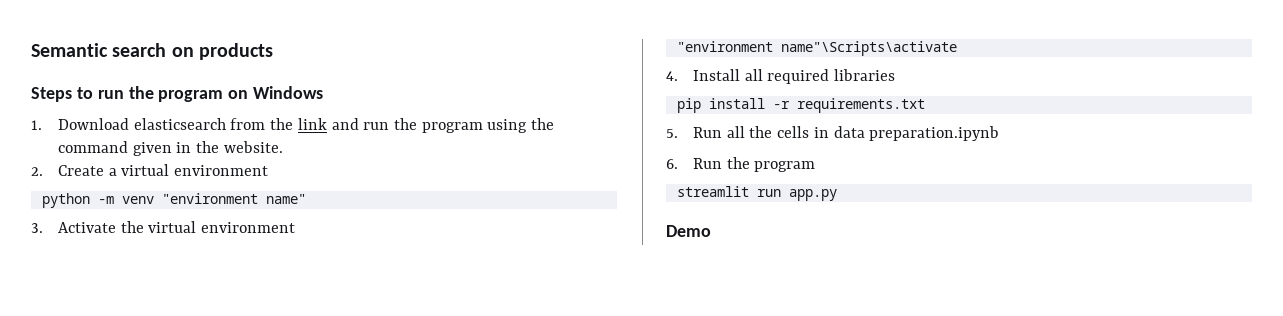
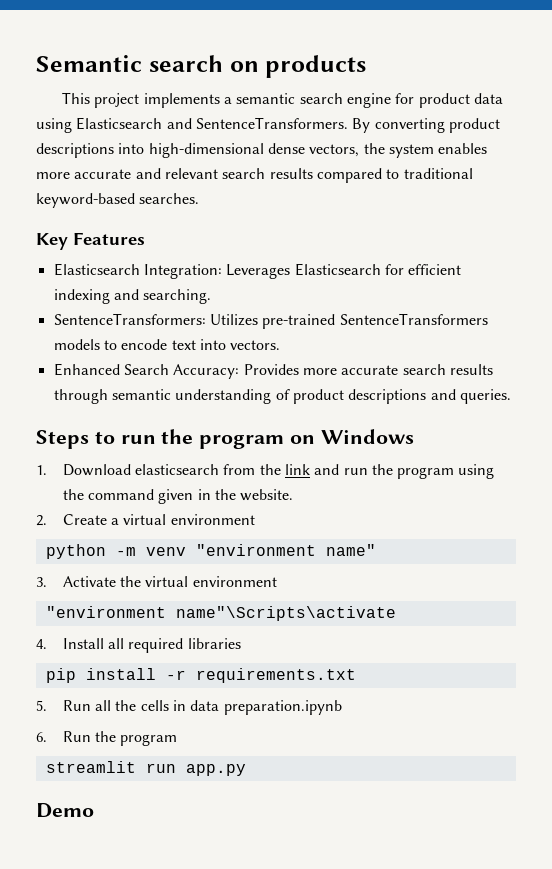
(273, 51) none -> [62,92,504,108] [36,117,500,133] [36,143,488,158] [36,168,473,183] [36,193,200,208] [36,232,145,250] [53,263,462,279] [53,289,212,304] [53,313,488,329] [53,339,281,350] [53,363,493,379] [53,389,511,404] // This project implements a semantic search engine for product data using Elasticsearch and SentenceTransformers. By converting product descriptions into high-dimensional dense vectors, the system enables more accurate and relevant search results compared to traditional keyword-based searches. // Key Features // Elasticsearch Integration: Leverages Elasticsearch for efficient indexing and searching. // SentenceTransformers: Utilizes pre-trained SentenceTransformers models to encode text into vectors. // Enhanced Search Accuracy: Provides more accurate search results through semantic understanding of product descriptions and queries.

